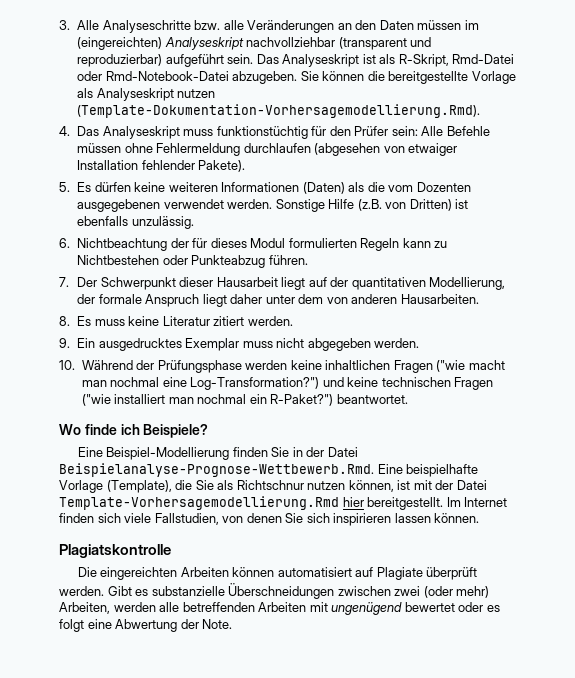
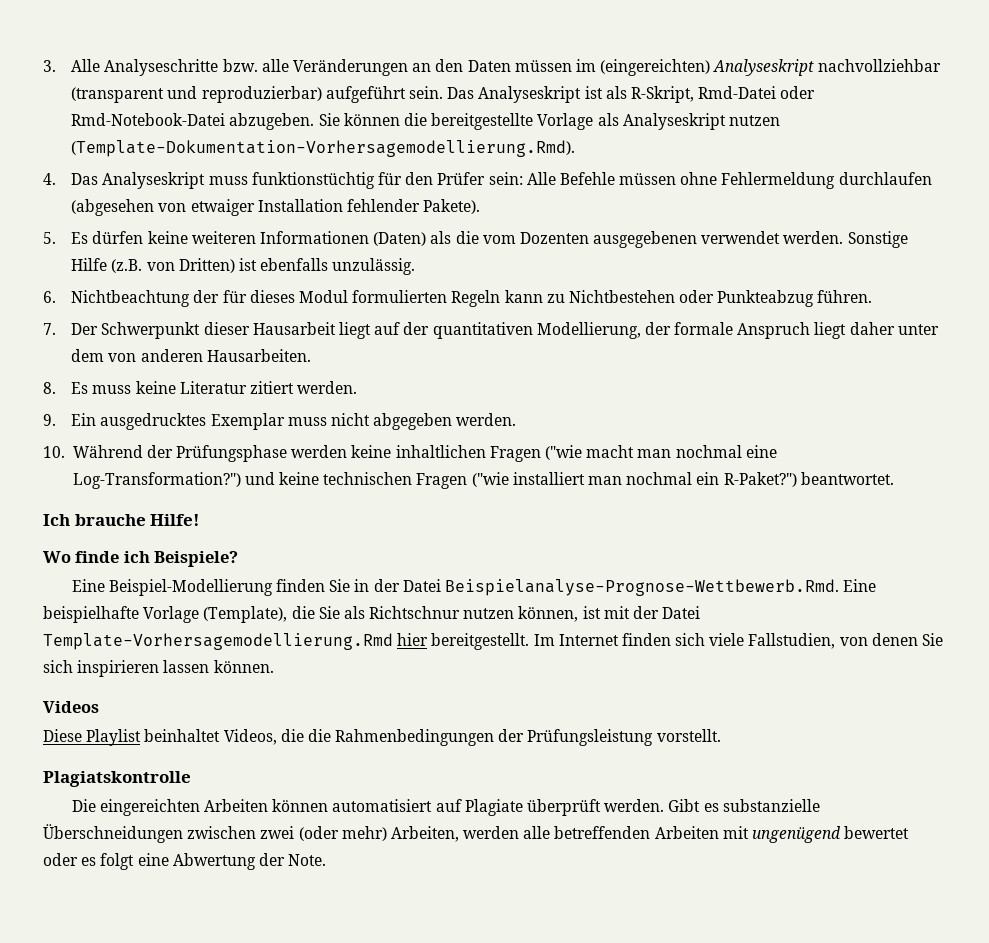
(408, 399) none -> [43,514,201,526] // Ich brauche Hilfe!
(480, 518) none -> [43,701,99,713] [43,729,721,746] // Videos // Diese Playlist beinhaltet Videos, die die Rahmenbedingungen der Prüfungsleistung vorstellt.

